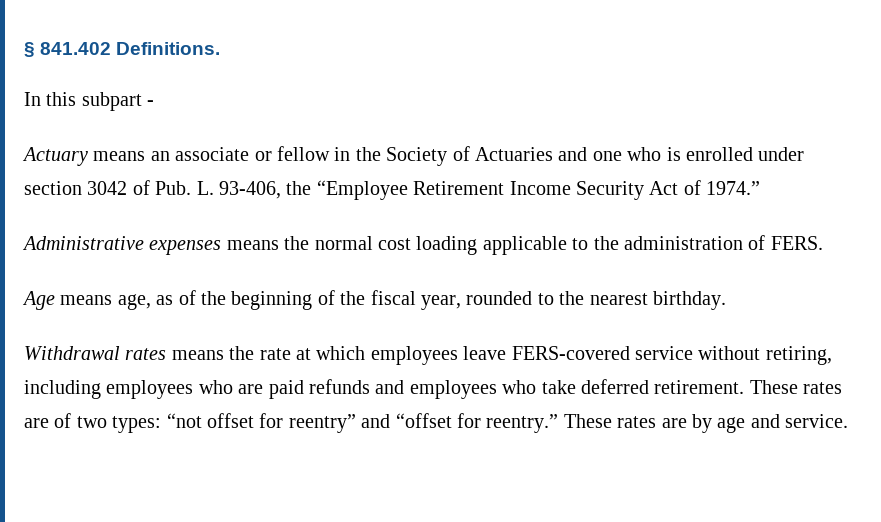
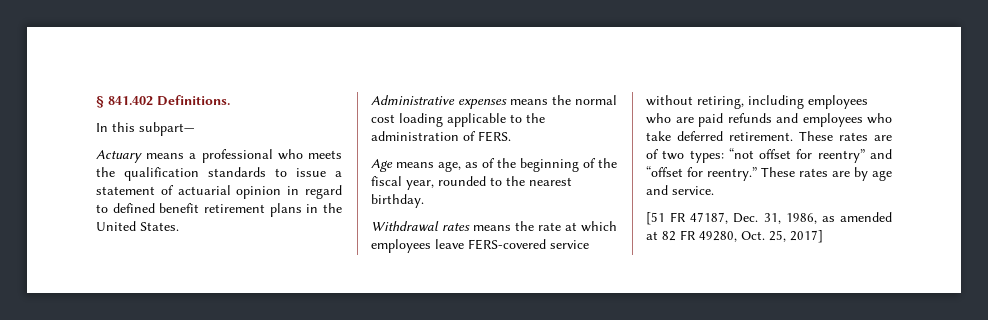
[81,92,155,111] subpart - -> [139,122,194,136] subpart—
[150,146,805,166] [24,180,761,200] an associate or fellow in the Society of Actuaries and one who is enrolled under section 3042 of Pub. L. 93-406, the “Employee Retirement Income Security Act of 1974.” -> [189,149,342,163] [96,167,342,181] [96,185,342,199] [96,203,342,217] [96,221,179,231] a professional who meets the qualification standards to issue a statement of actuarial opinion in regard to defined benefit retirement plans in the United States.
(849, 421) none -> [646,212,892,225] [646,230,823,243] // [51 FR 47187, Dec. 31, 1986, as amended at 82 FR 49280, Oct. 25, 2017]

